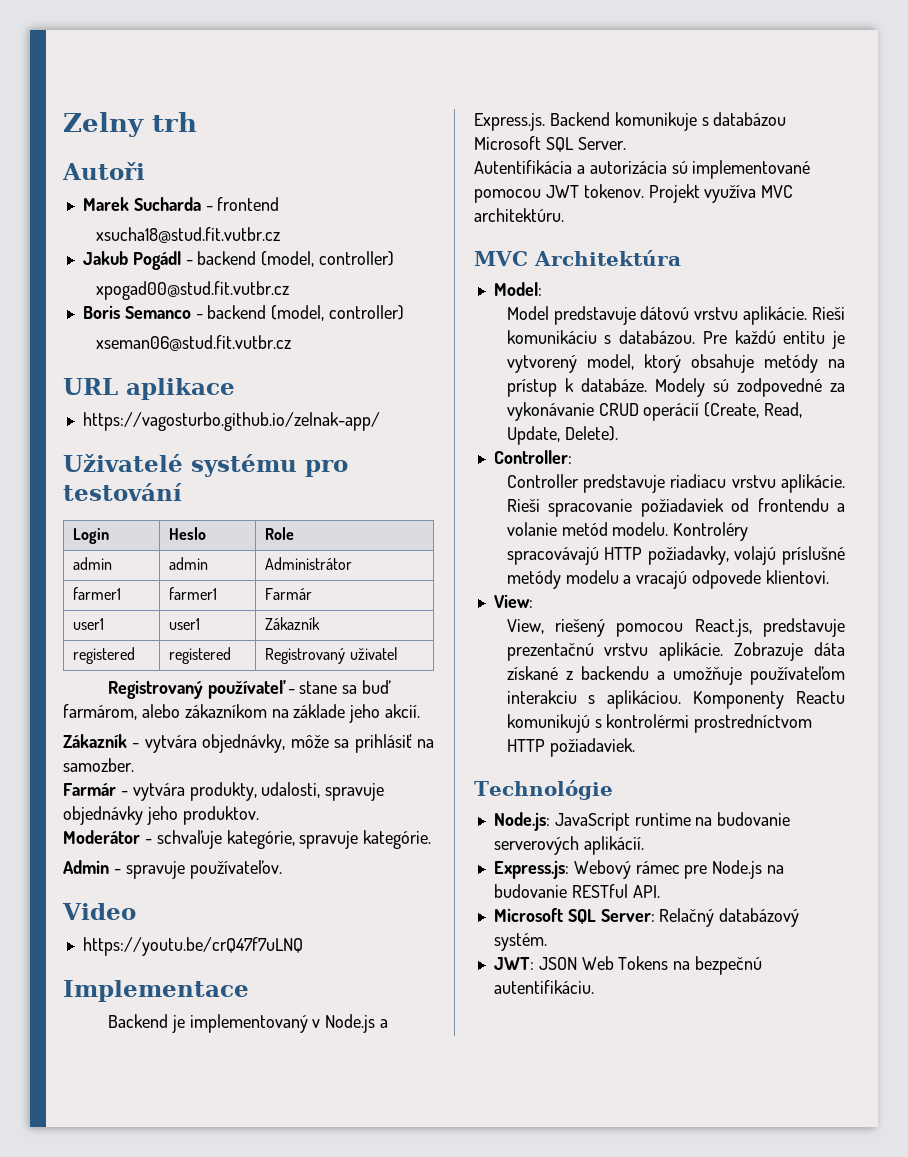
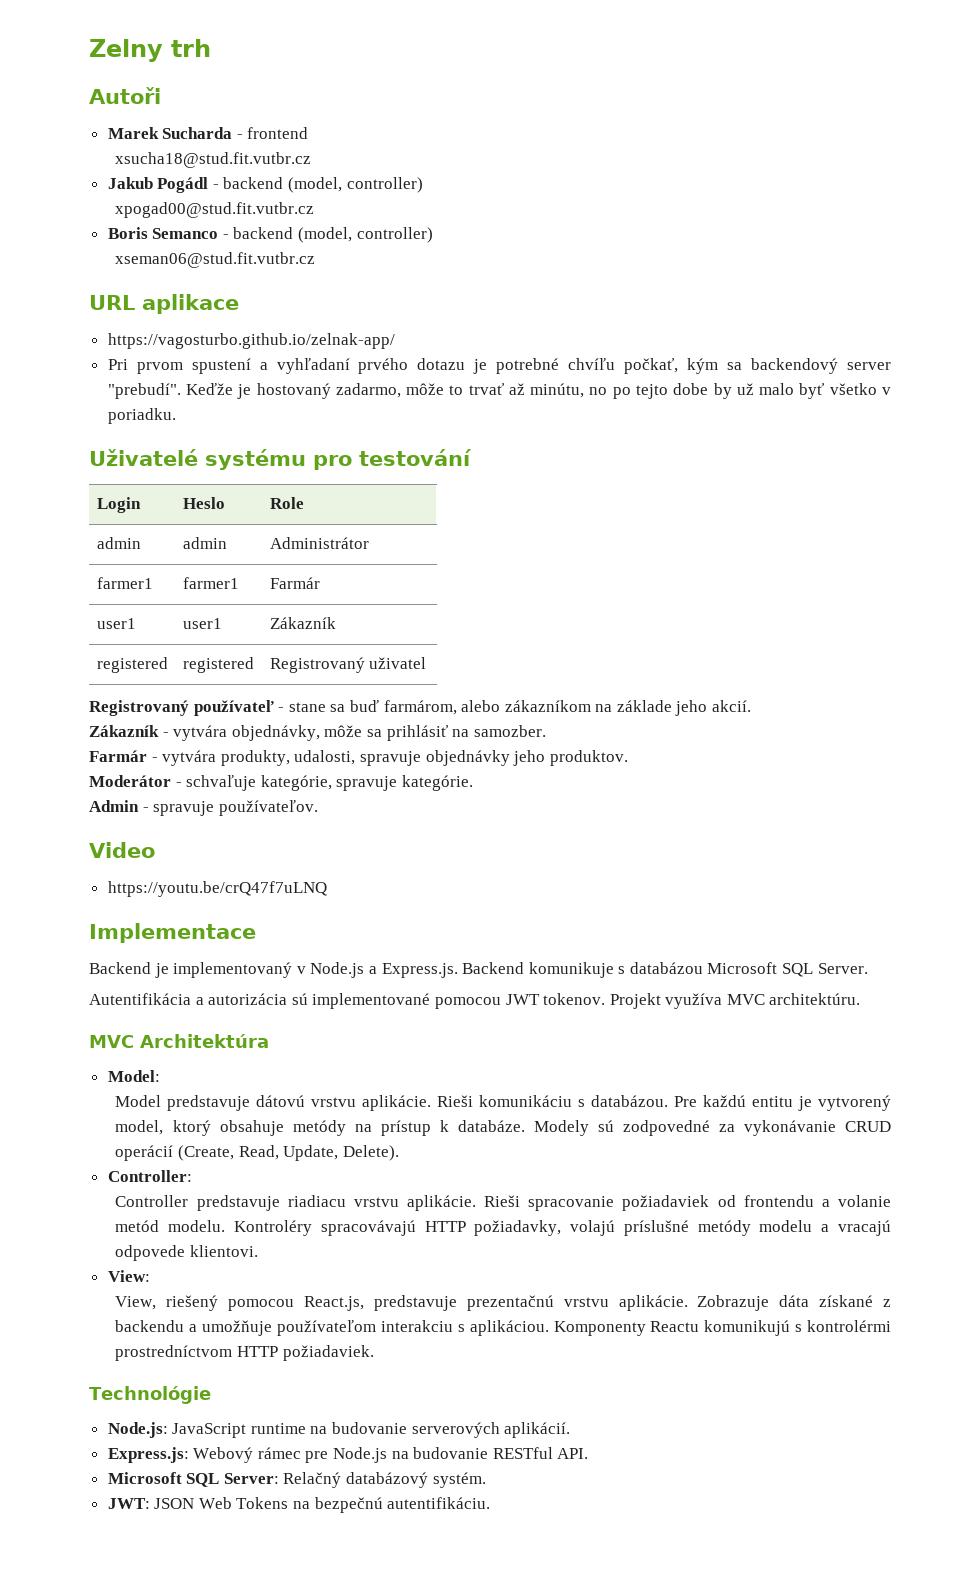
(380, 421) none -> [107,358,892,374] [107,383,892,399] [107,408,176,424] // Pri prvom spustení a vyhľadaní prvého dotazu je potrebné chvíľu počkať, kým sa backendový server "prebudí". Keďže je hostovaný zadarmo, môže to trvať až minútu, no po tejto dobe by už malo byť všetko v poriadku.

